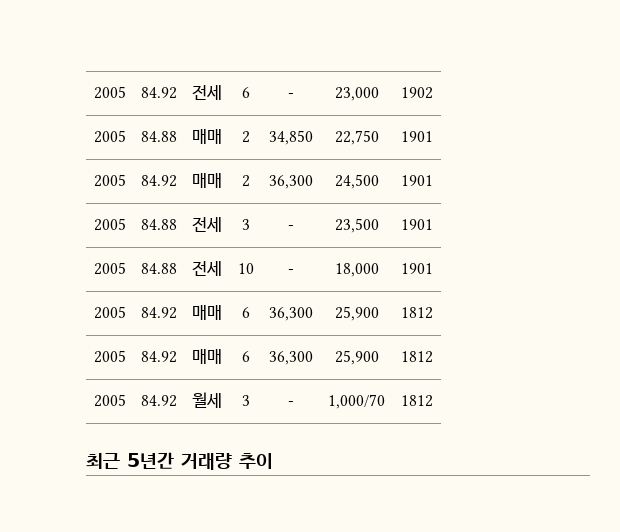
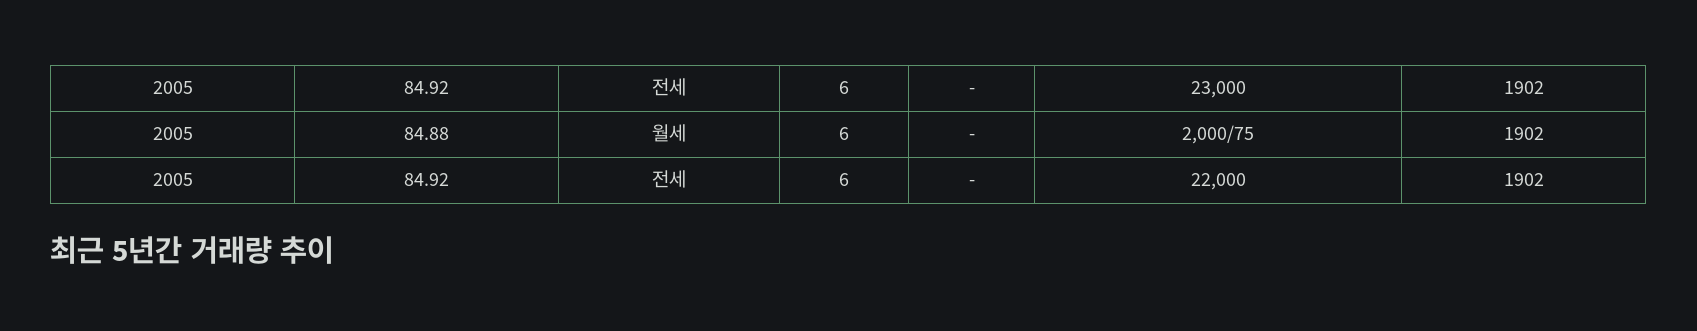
[192,129,222,144] [241,131,250,143] [269,130,313,145] [334,130,379,145] [400,131,433,142] [94,174,126,187] [141,175,177,187] [192,173,222,188] [241,175,250,187] [269,175,313,189] [334,174,379,189] [400,175,433,186] [94,218,126,231] [141,219,177,230] [192,217,222,232] [241,219,250,230] [288,225,294,230] [334,218,379,233] [400,219,433,230] [94,262,126,275] [141,263,177,274] [192,261,222,276] [237,263,254,274] [288,269,294,274] [334,263,379,277] [400,263,433,274] [94,306,126,319] [141,307,177,319] [192,305,222,320] [241,307,250,318] [269,307,313,321] [334,306,379,321] [400,307,433,319] [94,350,126,363] [141,351,177,363] [192,349,222,364] [241,351,250,362] [269,351,313,365] [334,350,379,365] [400,351,433,363] [94,394,126,407] [141,395,177,407] [192,392,222,408] [241,395,250,406] [288,401,294,406] [328,394,385,409] [400,395,433,407] 매매 | 2 | 34,850 | 22,750 | 1901 // 2005 | 84.92 | 매매 | 2 | 36,300 | 24,500 | 1901 // 2005 | 84.88 | 전세 | 3 | - | 23,500 | 1901 // 2005 | 84.88 | 전세 | 10 | - | 18,000 | 1901 // 2005 | 84.92 | 매매 | 6 | 36,300 | 25,900 | 1812 // 2005 | 84.92 | 매매 | 6 | 36,300 | 25,900 | 1812 // 2005 | 84.92 | 월세 | 3 | - | 1,000/70 | 1812 -> [652,124,686,142] [839,127,849,140] [968,134,975,140] [1182,125,1254,144] [1503,127,1544,140] [152,173,193,186] [404,173,449,186] [652,170,686,188] [839,173,849,186] [968,180,975,186] [1190,173,1246,190] [1503,173,1544,186] 월세 | 6 | - | 2,000/75 | 1902 // 2005 | 84.92 | 전세 | 6 | - | 22,000 | 1902

